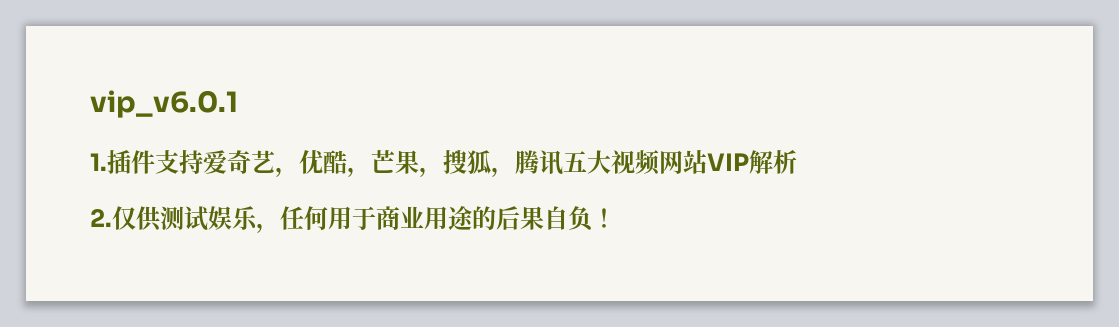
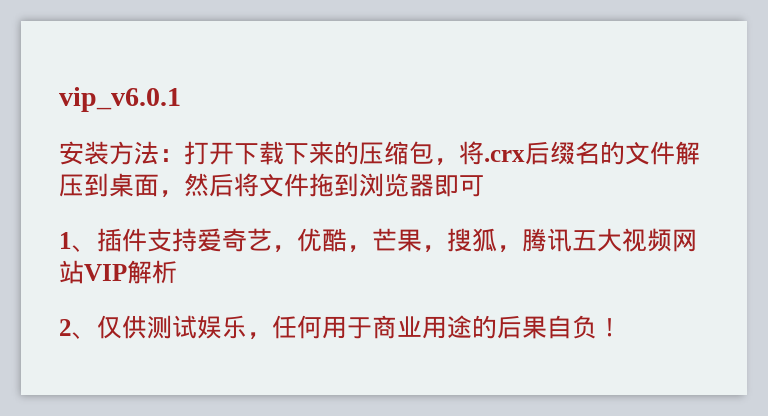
[90,153,107,171] 1. -> [59,141,700,166] [59,173,484,198] [59,232,97,252] 安装方法：打开下载下来的压缩包，将.crx后缀名的文件解压到桌面，然后将文件拖到浏览器即可 // 1、
[90,208,112,227] 2. -> [59,319,97,339] 2、

